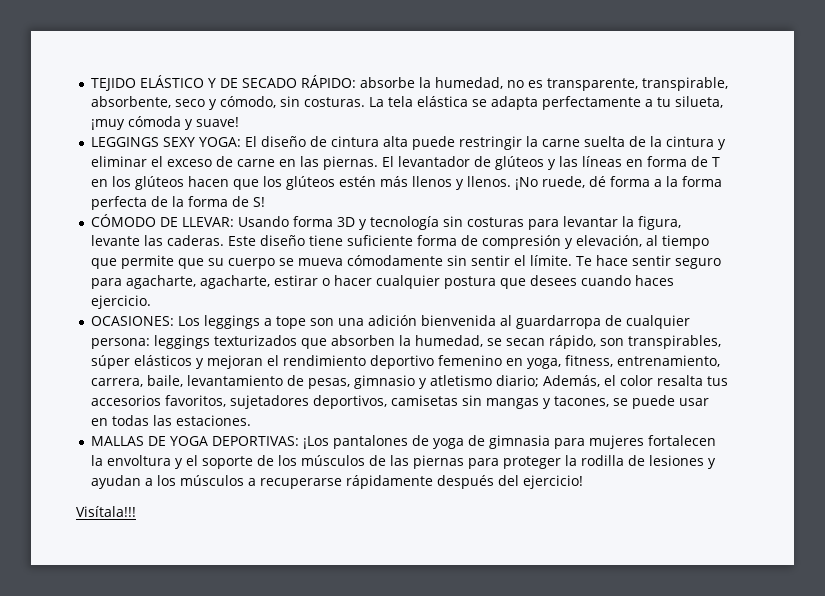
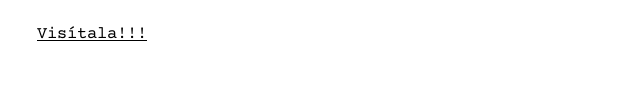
[91,75,729,91] [91,96,724,110] [91,116,240,130] [91,136,727,150] [91,156,721,170] [91,176,723,190] [91,196,266,210] [91,214,682,230] [91,235,710,249] [91,255,722,269] [91,275,675,289] [91,295,152,309] [91,315,691,329] [91,335,722,349] [91,355,721,369] [91,375,729,389] [91,395,710,409] [91,415,252,426] [91,435,717,449] [91,455,717,469] [91,475,584,489] TEJIDO ELÁSTICO Y DE SECADO RÁPIDO: absorbe la humedad, no es transparente, transpirable, absorbente, seco y cómodo, sin costuras. La tela elástica se adapta perfectamente a tu silueta, ¡muy cómoda y suave! // LEGGINGS SEXY YOGA: El diseño de cintura alta puede restringir la carne suelta de la cintura y eliminar el exceso de carne en las piernas. El levantador de glúteos y las líneas en forma de T en los glúteos hacen que los glúteos estén más llenos y llenos. ¡No ruede, dé forma a la forma perfecta de la forma de S! // CÓMODO DE LLEVAR: Usando forma 3D y tecnología sin costuras para levantar la figura, levante las caderas. Este diseño tiene suficiente forma de compresión y elevación, al tiempo que permite que su cuerpo se mueva cómodamente sin sentir el límite. Te hace sentir seguro para agacharte, agacharte, estirar o hacer cualquier postura que desees cuando haces ejercicio. // OCASIONES: Los leggings a tope son una adición bienvenida al guardarropa de cualquier persona: leggings texturizados que absorben la humedad, se secan rápido, son transpirables, súper elásticos y mejoran el rendimiento deportivo femenino en yoga, fitness, entrenamiento, carrera, baile, levantamiento de pesas, gimnasio y atletismo diario; Además, el color resalta tus accesorios favoritos, sujetadores deportivos, camisetas sin mangas y tacones, se puede usar en todas las estaciones. // MALLAS DE YOGA DEPORTIVAS: ¡Los pantalones de yoga de gimnasia para mujeres fortalecen la envoltura y el soporte de los músculos de las piernas para proteger la rodilla de lesiones y ayudan a los músculos a recuperarse rápidamente después del ejercicio! // -> (37, 32) none

